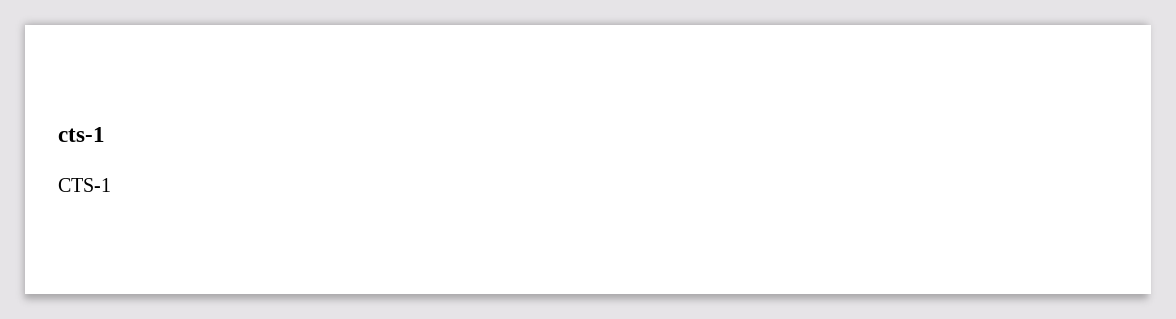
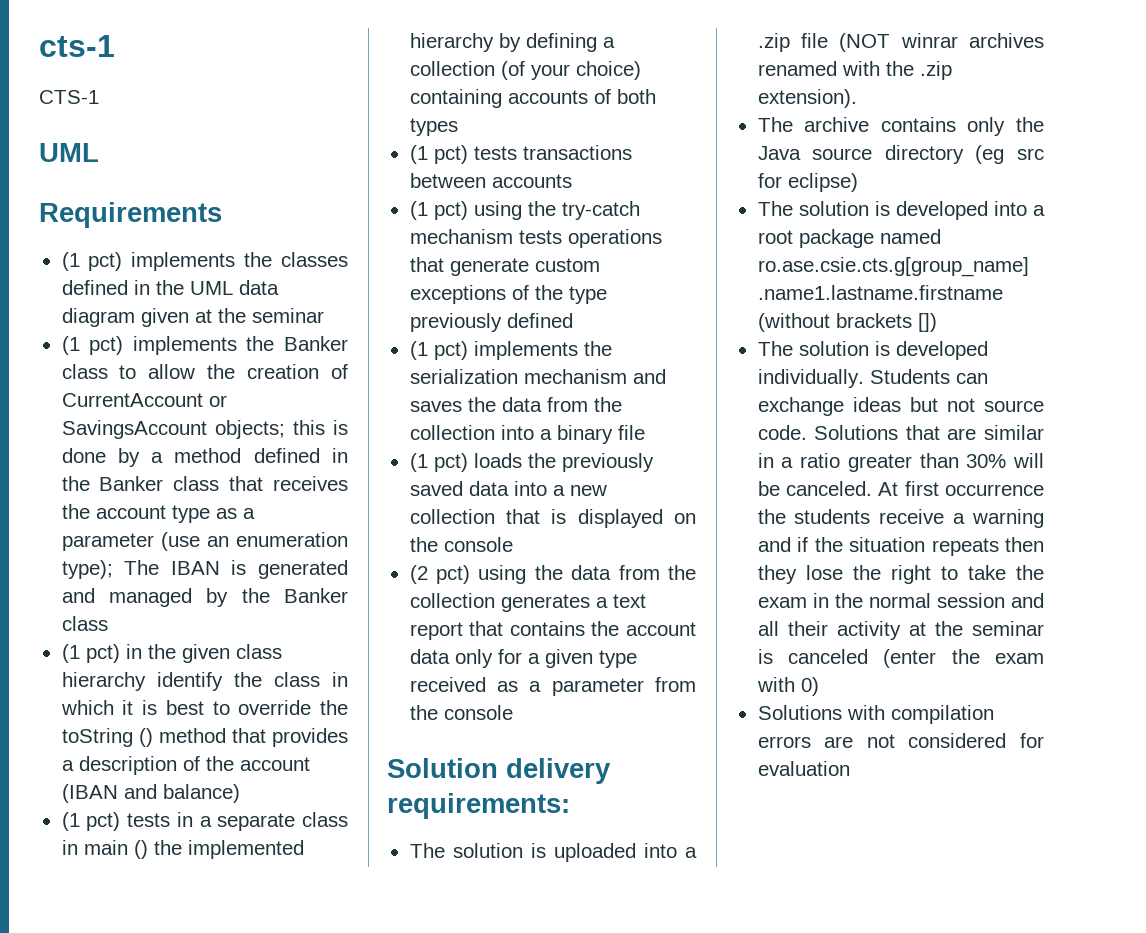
(111, 185) none -> [39,143,99,162] [39,202,222,228] [61,252,348,271] [61,280,279,295] [61,308,324,327] [61,336,348,355] [61,364,348,379] [61,393,227,407] [61,420,348,439] [61,448,348,467] [61,476,348,491] [61,504,255,523] [61,532,348,551] [61,560,348,579] [61,588,348,607] [61,616,108,631] [61,644,282,663] [61,672,348,691] [60,700,348,715] [61,728,348,747] [61,756,310,775] [61,784,240,803] [61,812,348,831] [61,840,304,859] [409,33,615,52] [409,61,641,80] [409,89,656,108] [409,118,458,136] [409,145,632,164] [409,173,572,188] [409,201,640,220] [409,229,662,248] [409,257,600,276] [409,285,607,304] [409,313,573,332] [409,341,612,360] [409,369,666,384] [409,397,622,412] [409,425,645,444] [409,453,654,472] [409,481,607,496] [409,509,696,528] [409,537,513,552] [409,565,696,584] [409,593,646,612] [409,621,696,640] [409,649,637,668] [409,677,696,696] [409,705,513,720] [387,758,611,784] [387,793,570,819] [409,843,697,862] [757,33,1044,52] [757,61,952,80] [757,89,857,108] [757,117,1044,136] [757,145,1044,164] [757,173,858,192] [757,201,1045,220] [757,229,941,248] [757,257,1029,277] [757,285,1003,300] [757,313,937,332] [757,341,988,360] [757,369,988,388] [757,397,1044,416] [757,425,1044,440] [757,453,1044,472] [757,481,1044,496] [757,509,1044,528] [757,537,1044,556] [757,565,1044,584] [757,593,1044,608] [757,621,1044,640] [757,649,1044,668] [756,677,819,696] [757,705,994,724] [757,733,1044,748] [757,761,850,776] // UML // Requirements // (1 pct) implements the classes defined in the UML data diagram given at the seminar // (1 pct) implements the Banker class to allow the creation of CurrentAccount or SavingsAccount objects; this is done by a method defined in the Banker class that receives the account type as a parameter (use an enumeration type); The IBAN is generated and managed by the Banker class // (1 pct) in the given class hierarchy identify the class in which it is best to override the toString () method that provides a description of the account (IBAN and balance) // (1 pct) tests in a separate class in main () the implemented hierarchy by defining a collection (of your choice) containing accounts of both types // (1 pct) tests transactions between accounts // (1 pct) using the try-catch mechanism tests operations that generate custom exceptions of the type previously defined // (1 pct) implements the serialization mechanism and saves the data from the collection into a binary file // (1 pct) loads the previously saved data into a new collection that is displayed on the console // (2 pct) using the data from the collection generates a text report that contains the account data only for a given type received as a parameter from the console // Solution delivery requirements: // The solution is uploaded into a .zip file (NOT winrar archives renamed with the .zip extension). // The archive contains only the Java source directory (eg src for eclipse) // The solution is developed into a root package named ro.ase.csie.cts.g[group_name] .name1.lastname.firstname (without brackets []) // The solution is developed individually. Students can exchange ideas but not source code. Solutions that are similar in a ratio greater than 30% will be canceled. At first occurrence the students receive a warning and if the situation repeats then they lose the right to take the exam in the normal session and all their activity at the seminar is canceled (enter the exam with 0) // Solutions with compilation errors are not considered for evaluation

